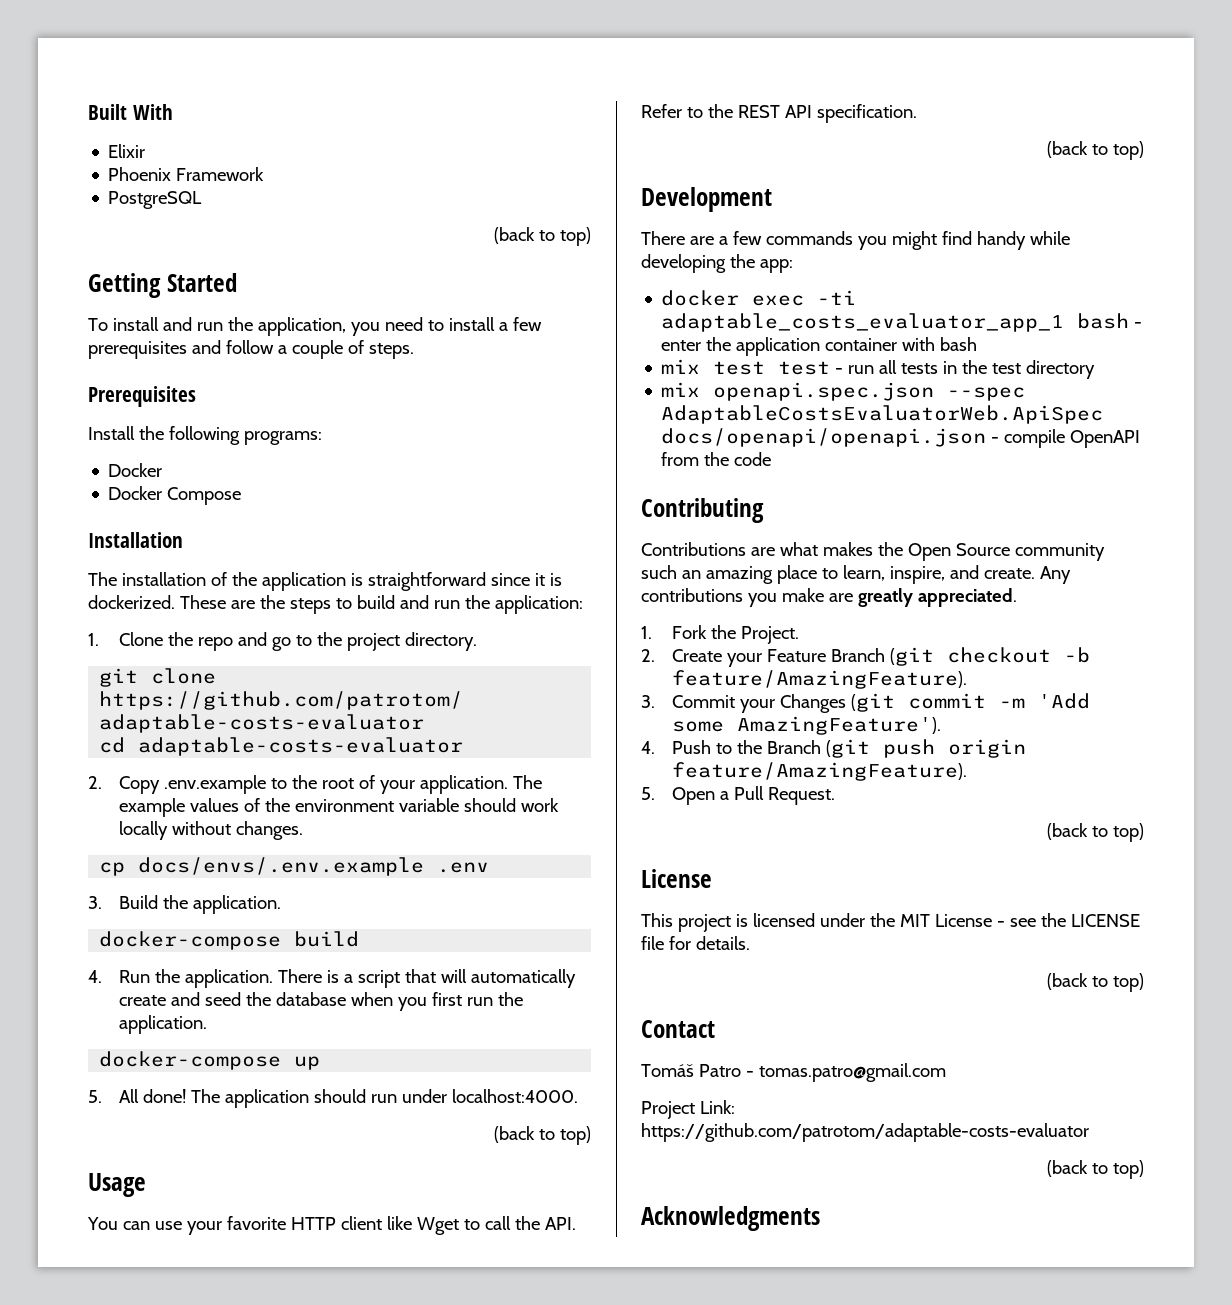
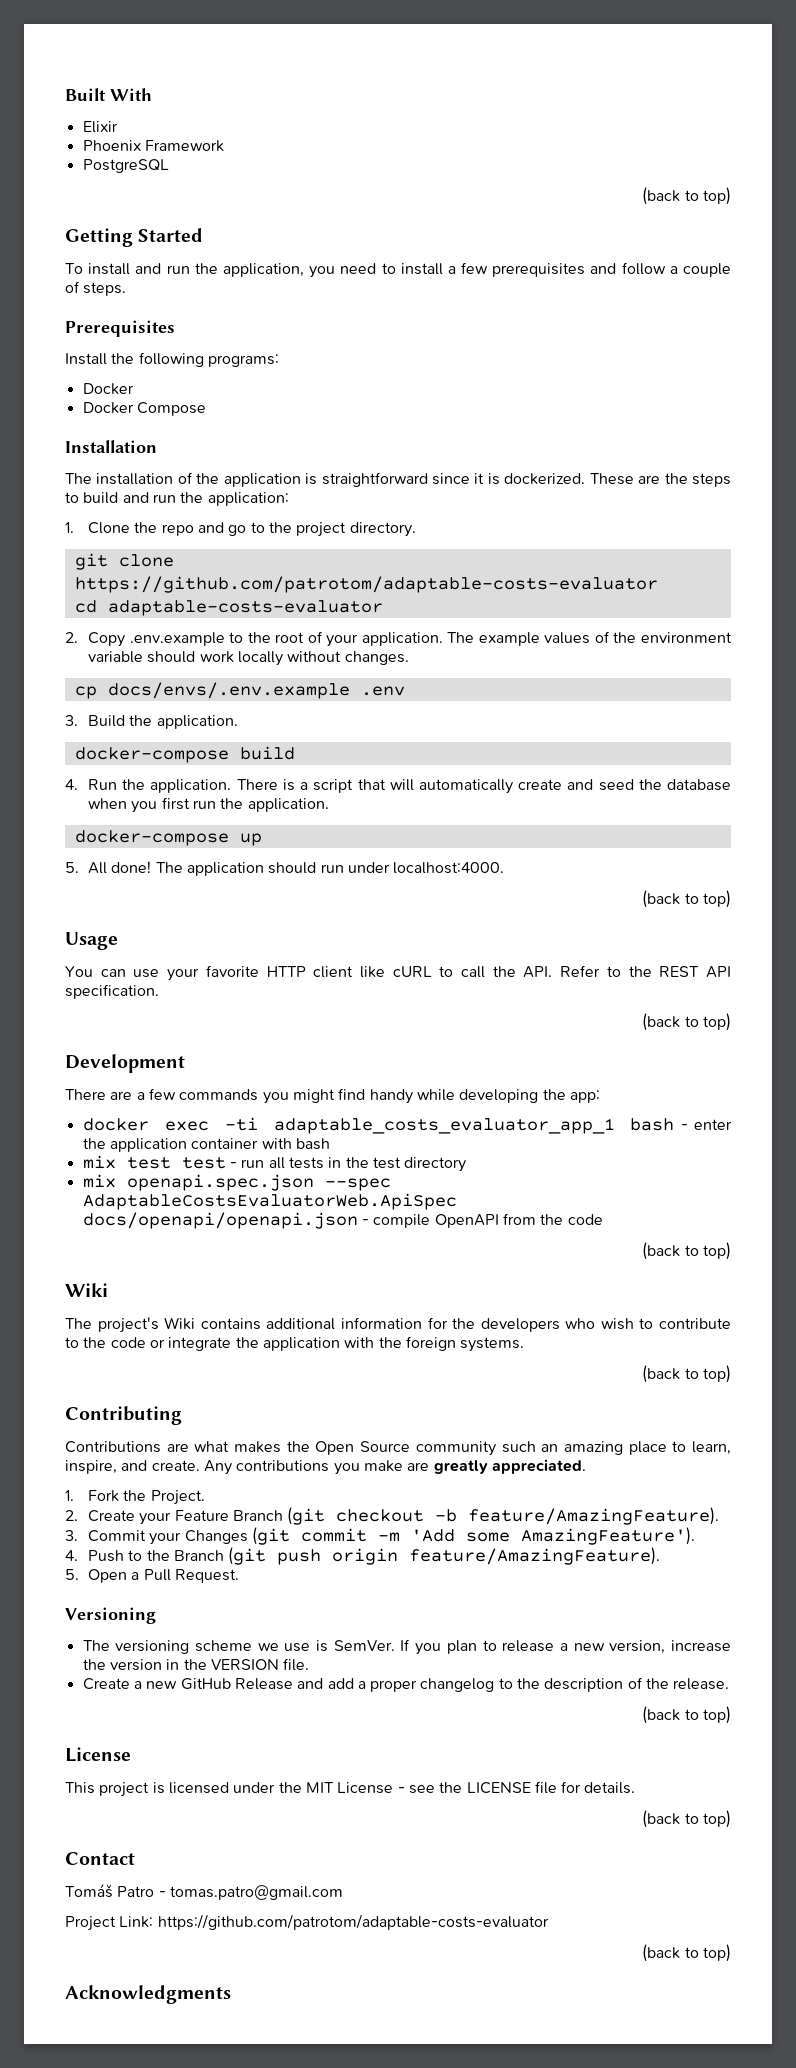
[416,1217,459,1235] Wget -> [392,966,432,977] cURL
(772, 459) none -> [642,1242,732,1260] [65,1283,108,1297] [65,1317,732,1333] [65,1336,525,1352] [642,1365,732,1383] // (back to top) // Wiki // The project's Wiki contains additional information for the developers who wish to contribute to the code or integrate the application with the foreign systems. // (back to top)
(836, 796) none -> [65,1607,156,1624] [82,1639,731,1655] [82,1658,310,1671] [82,1677,730,1692] // Versioning // The versioning scheme we use is SemVer. If you plan to release a new version, increase the version in the VERSION file. // Create a new GitHub Release and add a proper changelog to the description of the release.

